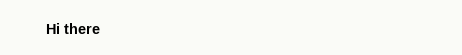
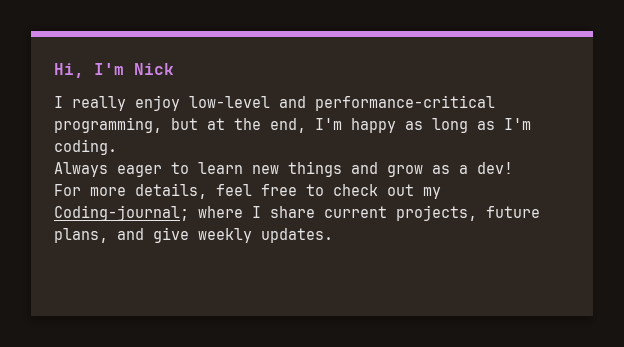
[46,23,100,34] Hi there -> [54,63,174,78] [54,95,495,111] [54,117,531,133] [54,139,117,155] [54,161,513,177] [54,183,441,199] [54,205,540,221] [54,227,333,243] Hi, I'm Nick // I really enjoy low-level and performance-critical programming, but at the end, I'm happy as long as I'm coding. // Always eager to learn new things and grow as a dev! // For more details, feel free to check out my Coding-journal; where I share current projects, future plans, and give weekly updates.

